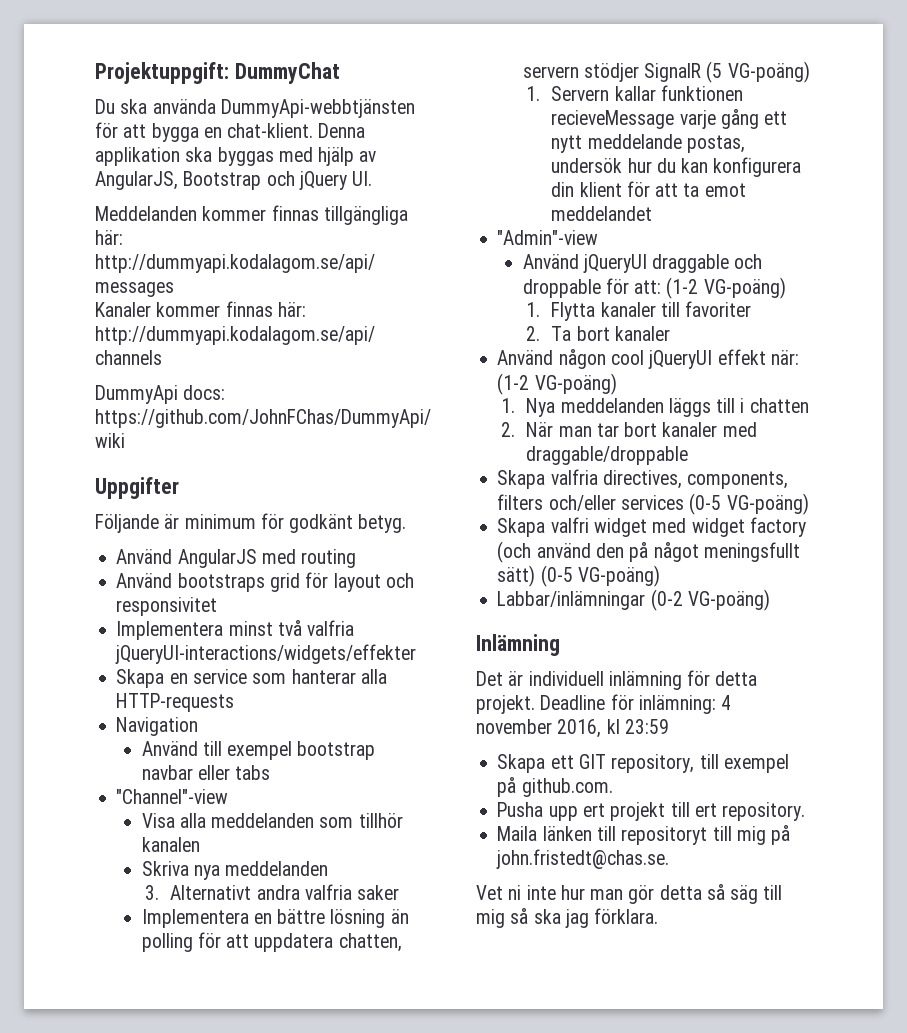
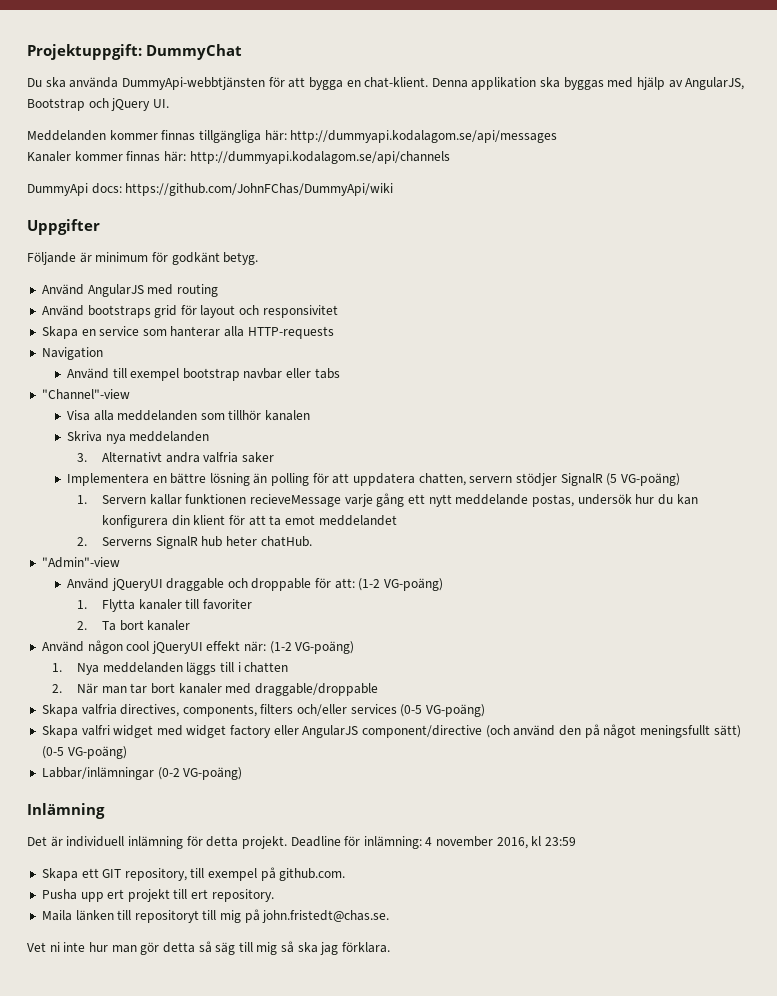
[116,620,355,640] [115,644,417,664] // Implementera minst två valfria jQueryUI-interactions/widgets/effekter -> (338, 311) none
(653, 213) none -> [77,536,312,549] // 2. Serverns SignalR hub heter chatHub.
(806, 527) none -> [273,725,483,738] eller AngularJS component/directive

